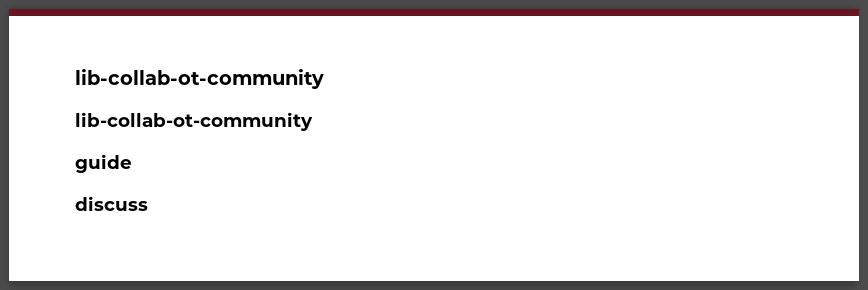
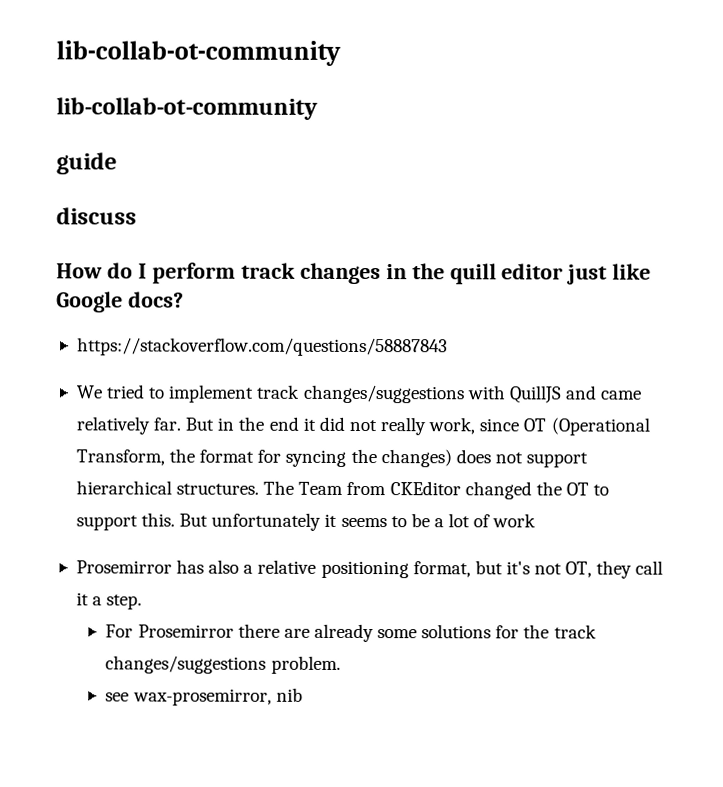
(148, 203) none -> [56,262,652,285] [56,291,184,313] [76,337,448,357] [75,384,643,404] [75,416,650,436] [75,448,589,468] [75,480,610,500] [75,512,537,531] [75,559,664,579] [75,592,143,610] [105,623,597,643] [105,655,341,674] [105,687,303,706] // How do I perform track changes in the quill editor just like Google docs? // https://stackoverflow.com/questions/58887843 // We tried to implement track changes/suggestions with QuillJS and came relatively far. But in the end it did not really work, since OT (Operational Transform, the format for syncing the changes) does not support hierarchical structures. The Team from CKEditor changed the OT to support this. But unfortunately it seems to be a lot of work // Prosemirror has also a relative positioning format, but it's not OT, they call it a step. // For Prosemirror there are already some solutions for the track changes/suggestions problem. // see wax-prosemirror, nib

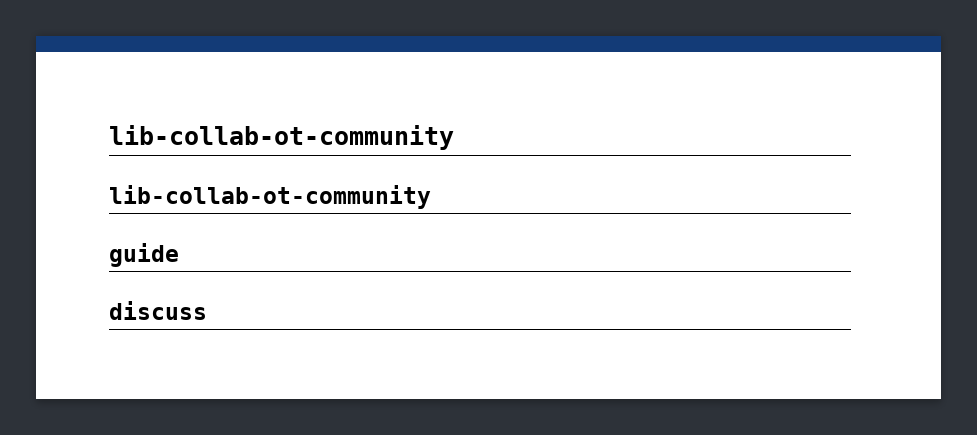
[56,262,652,285] [56,291,184,313] [76,337,448,357] [75,384,643,404] [75,416,650,436] [75,448,589,468] [75,480,610,500] [75,512,537,531] [75,559,664,579] [75,592,143,610] [105,623,597,643] [105,655,341,674] [105,687,303,706] // How do I perform track changes in the quill editor just like Google docs? // https://stackoverflow.com/questions/58887843 // We tried to implement track changes/suggestions with QuillJS and came relatively far. But in the end it did not really work, since OT (Operational Transform, the format for syncing the changes) does not support hierarchical structures. The Team from CKEditor changed the OT to support this. But unfortunately it seems to be a lot of work // Prosemirror has also a relative positioning format, but it's not OT, they call it a step. // For Prosemirror there are already some solutions for the track changes/suggestions problem. // see wax-prosemirror, nib -> (207, 310) none

